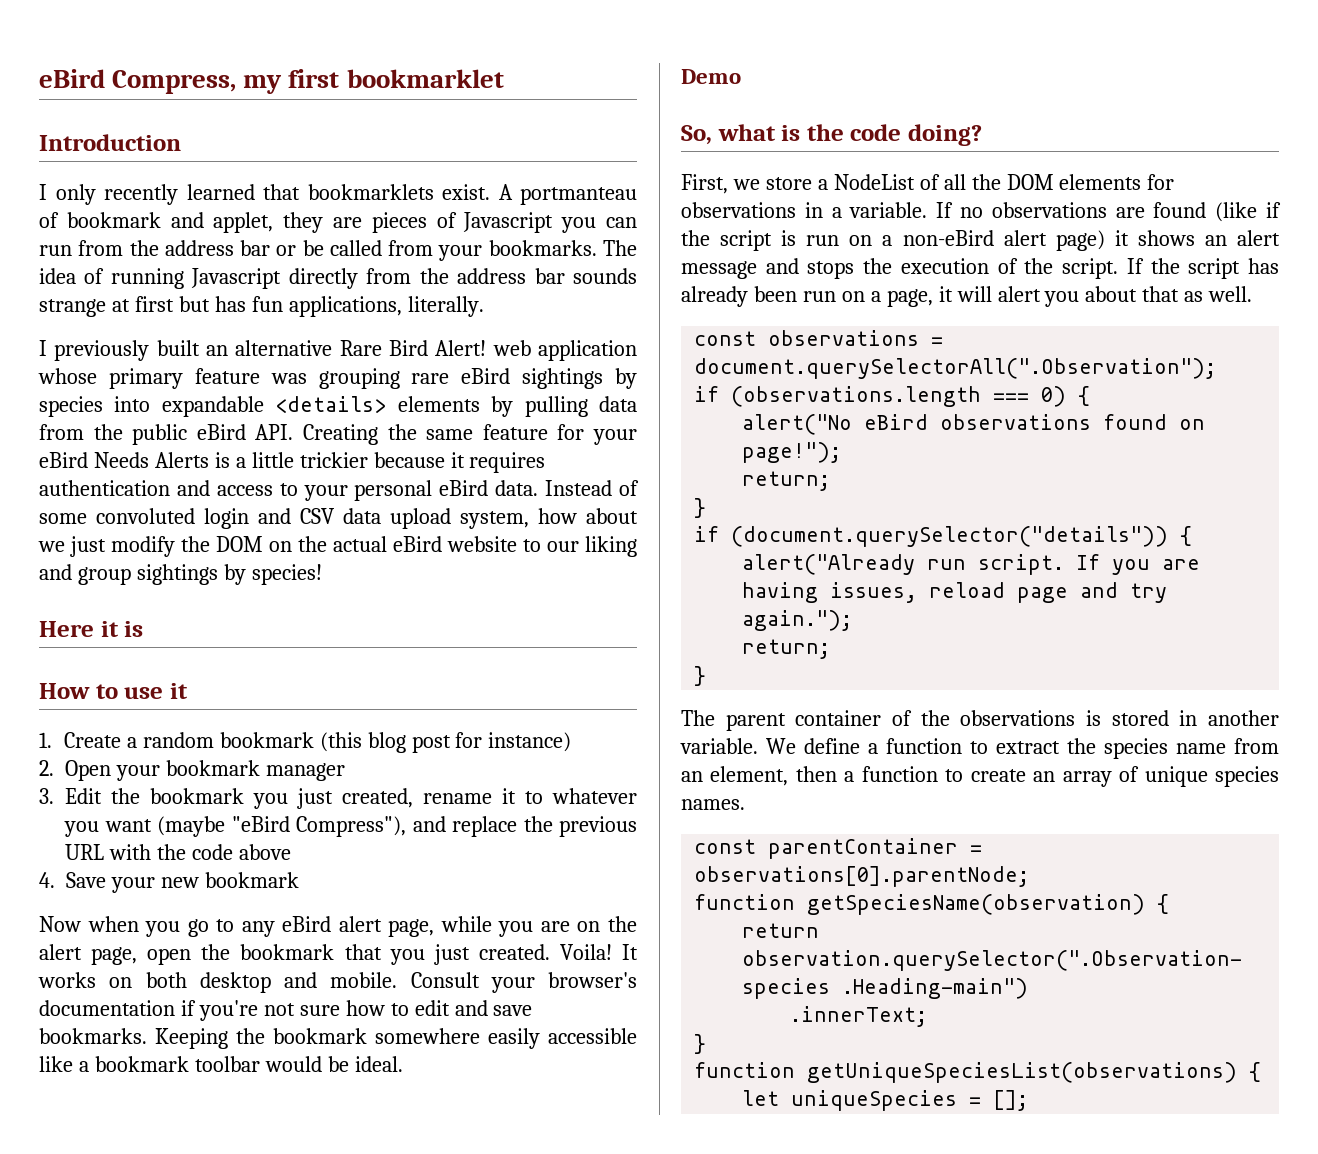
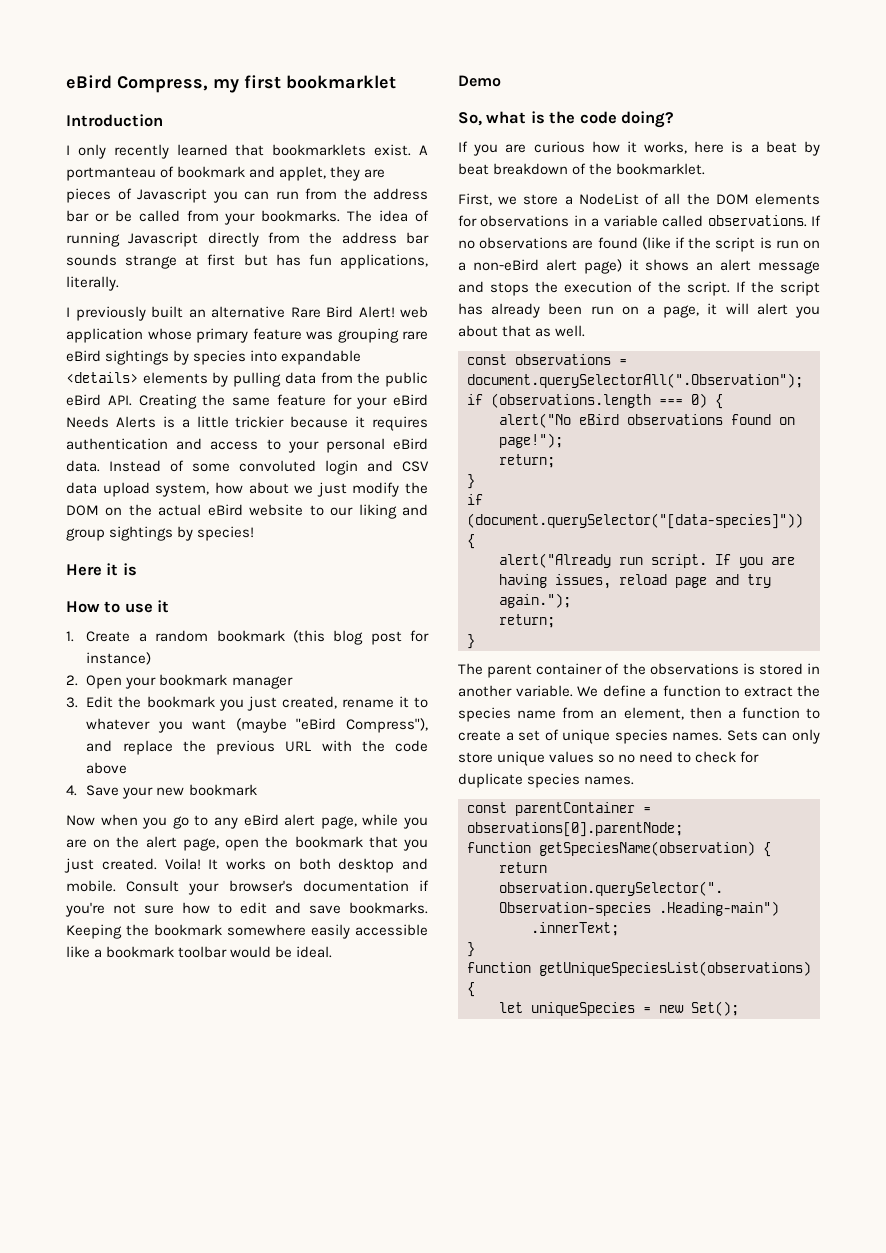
(983, 135) none -> [458,141,820,156] [458,163,706,175] // If you are curious how it works, here is a beat by beat breakdown of the bookmarklet.
[849,202,928,218] variable. -> [603,215,807,227] variable called observations.
[731,526,1169,547] (document.querySelector("details")) -> [467,513,803,529] (document.querySelector("[data-species]"))
[1033,771,1112,787] an array -> [505,730,541,741] a set
(745, 804) none -> [726,729,820,744] [458,751,760,766] [458,773,635,788] Sets can only store unique values so no need to check for duplicate species names.
[993,1090,1029,1111] []; -> [659,1001,739,1016] new Set();

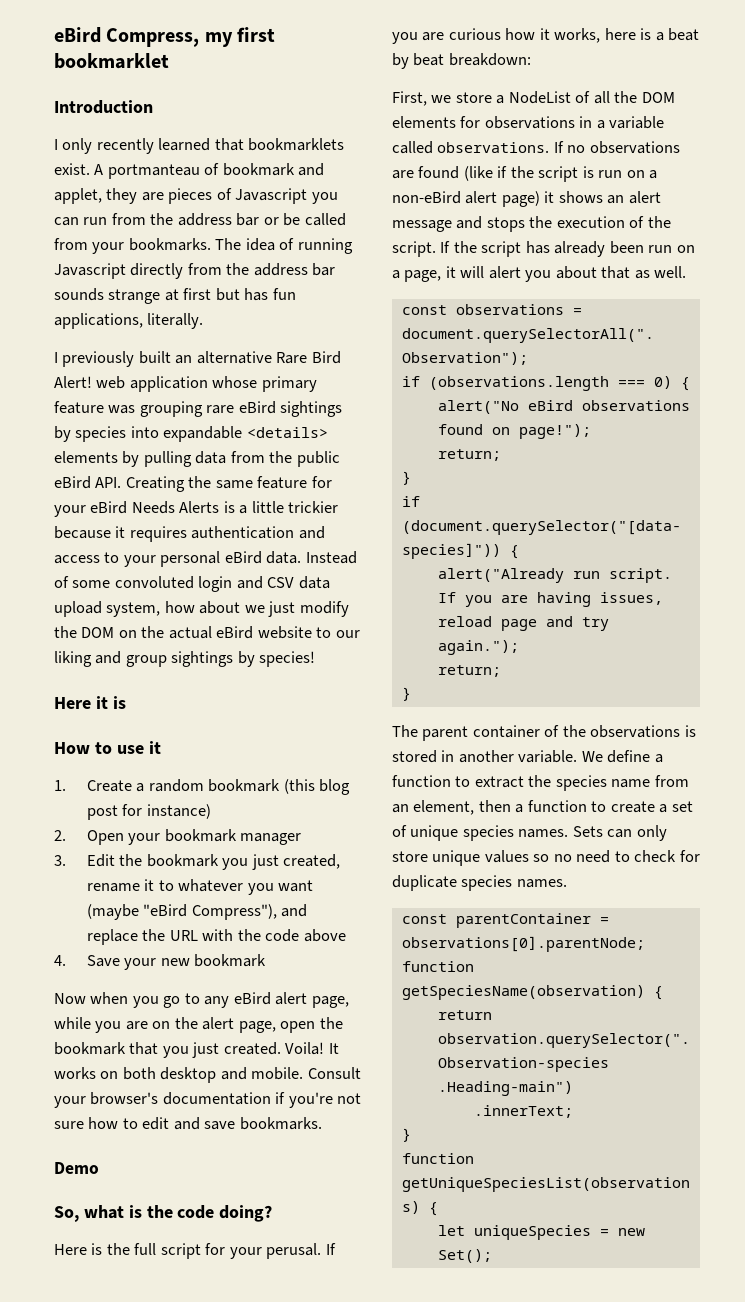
[216,740,276,755] previous -> (166, 935) none
[66,924,428,939] [66,946,333,958] Keeping the bookmark somewhere easily accessible like a bookmark toolbar would be ideal. -> (322, 1123) none
(675, 119) none -> [54,1243,322,1259] Here is the full script for your perusal.
[493,163,706,175] breakdown of the bookmarklet. -> [448,53,531,66] breakdown:

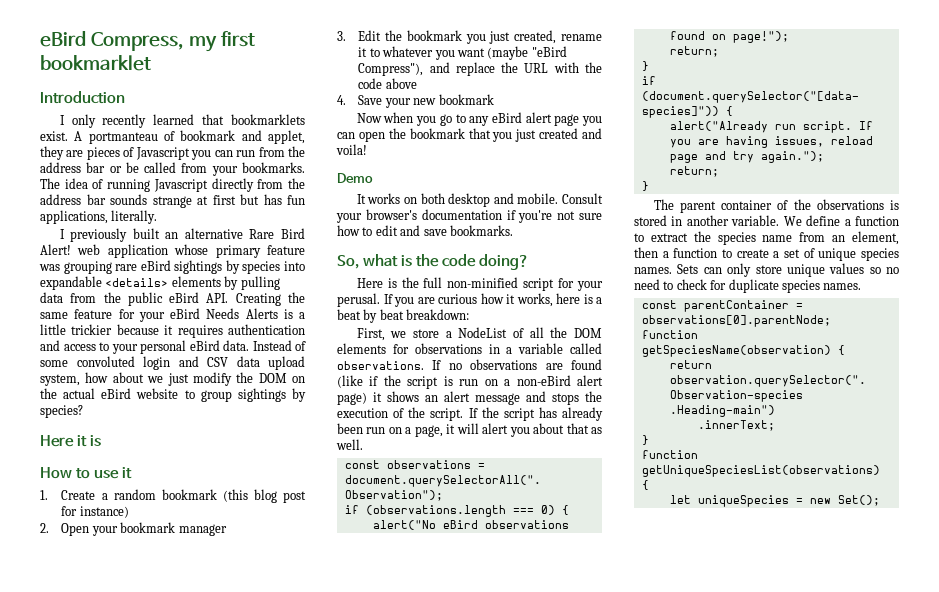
[335,630,360,638] [54,651,122,667] our liking and -> (195, 394) none
[259,651,316,667] species! -> [40,405,83,418] species?
[311,996,349,1008] [54,1017,276,1033] page, while you are on the alert page, -> [554,114,602,126] [337,132,355,139] page you can
[223,1042,325,1055] created. Voila! -> [539,128,602,139] [336,144,367,155] [337,173,373,183] created and voila! // Demo //
[54,1162,99,1174] // Demo -> (513, 230) none
(157, 1249) none -> [447,277,519,288] non-minified

